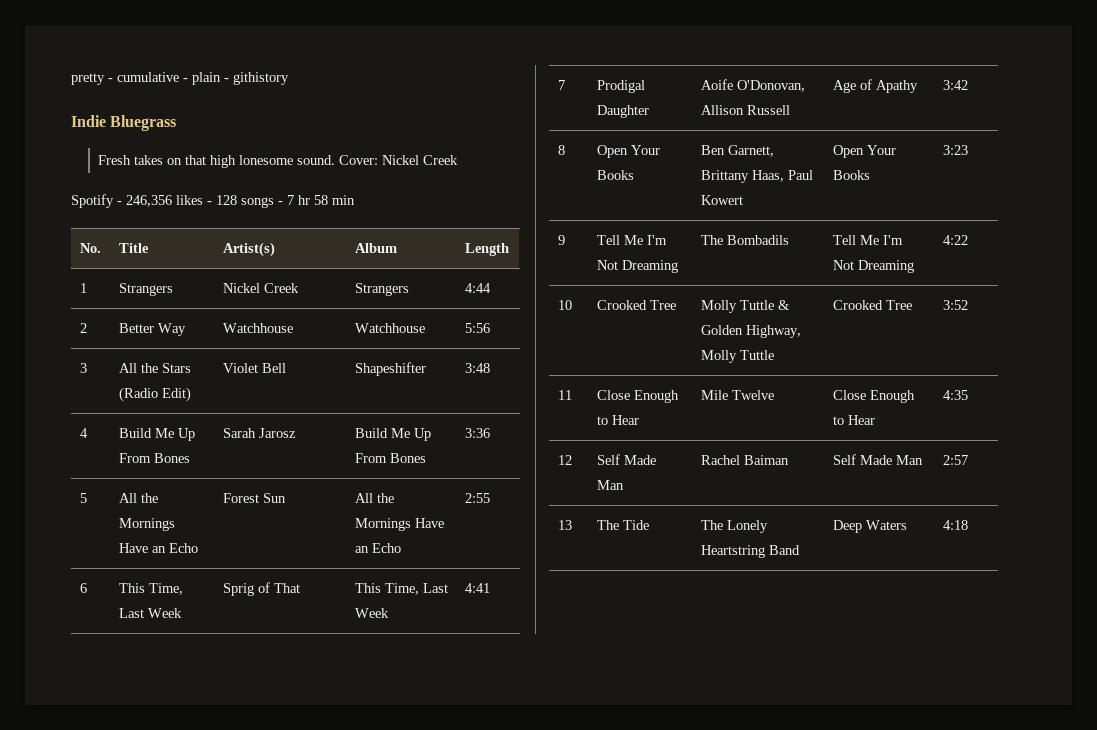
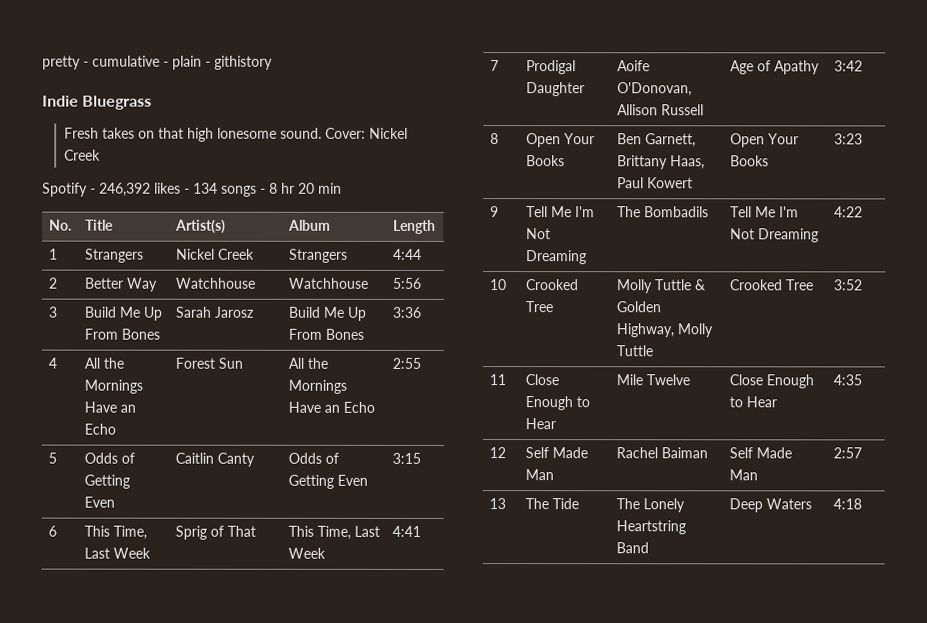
[126,195,172,207] 246,356 -> [99,182,151,197] 246,392
[216,195,237,205] 128 -> [193,182,218,194] 134
[287,195,328,205] 7 hr 58 -> [269,182,315,194] 8 hr 20
[118,363,191,373] [118,387,191,402] [222,363,286,373] [354,362,426,376] [464,363,490,373] [79,428,88,438] | All the Stars (Radio Edit) | Violet Bell | Shapeshifter | 3:48 // 4 -> (58, 312) none
[79,493,87,503] 5 -> [47,357,57,369] 4
(490, 498) none -> [47,452,57,464] [83,452,135,464] [83,474,130,489] [83,496,115,508] [174,452,255,467] [287,452,339,464] [287,474,368,489] [391,452,421,464] // 5 | Odds of Getting Even | Caitlin Canty | Odds of Getting Even | 3:15

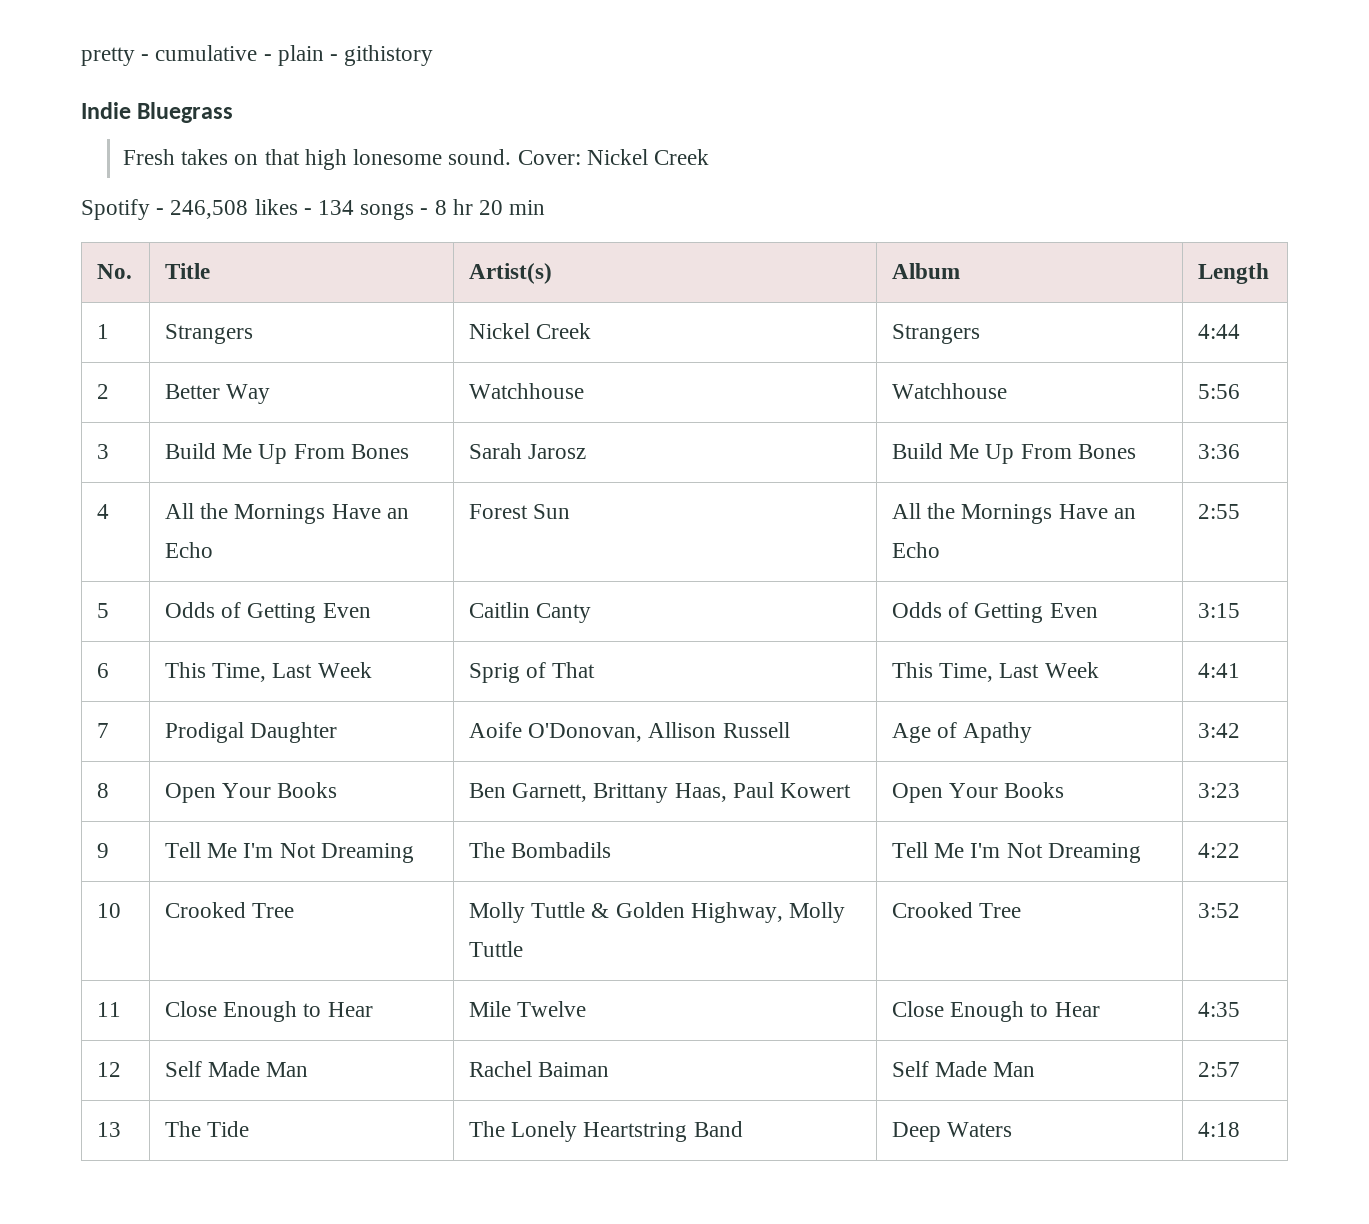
[99,182,151,197] 246,392 -> [170,200,249,219] 246,508

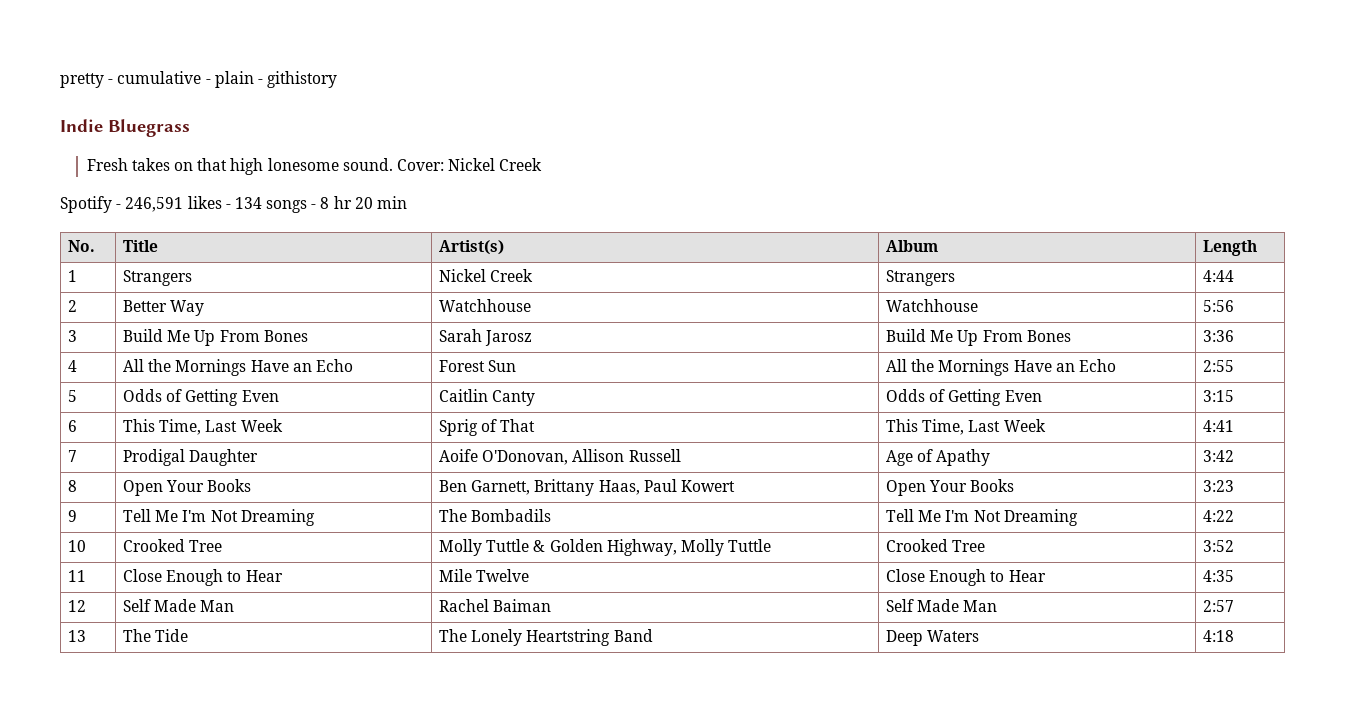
[170,200,249,219] 246,508 -> [125,197,184,212] 246,591

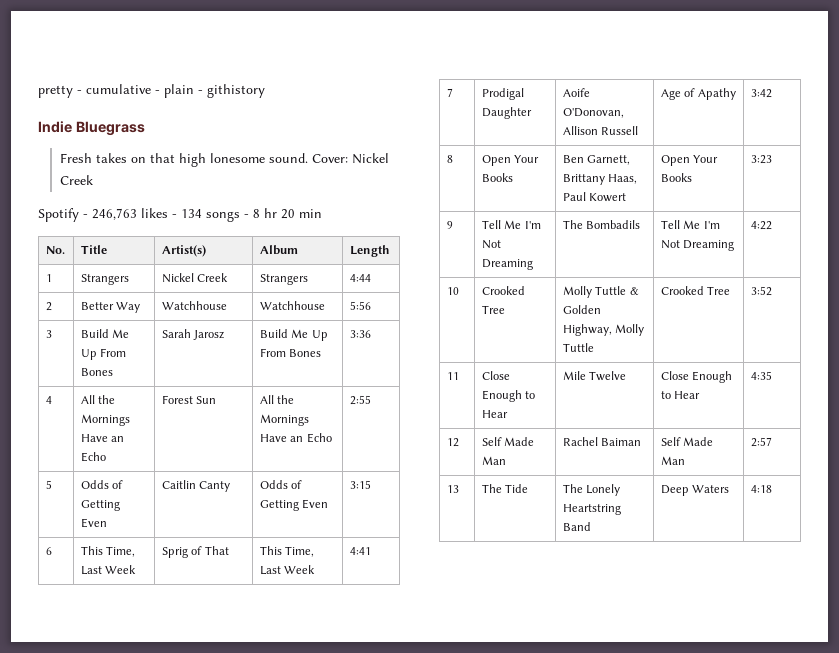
[125,197,184,212] 246,591 -> [92,208,137,220] 246,763

